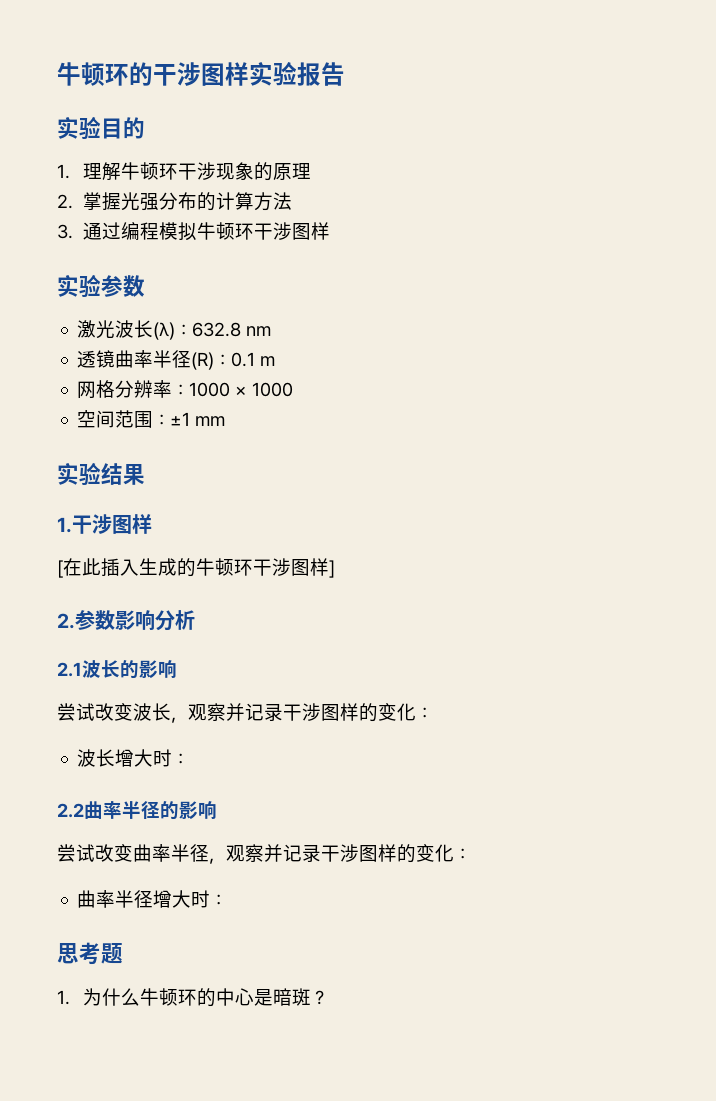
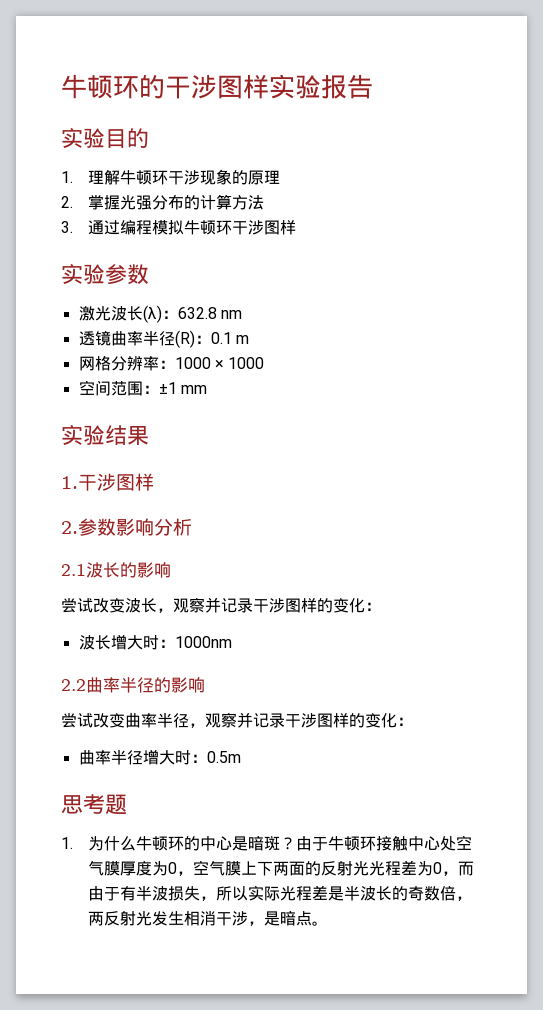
[57,558,335,578] // [在此插入生成的牛顿环干涉图样] -> (154, 482) none
(190, 759) none -> [174,636,232,648] 1000nm
(228, 900) none -> [206,751,241,763] 0.5m
(328, 997) none -> [296,835,473,851] [88,860,475,876] [88,885,473,901] [88,910,329,926] 由于牛顿环接触中心处空气膜厚度为0，空气膜上下两面的反射光光程差为0，而由于有半波损失，所以实际光程差是半波长的奇数倍，两反射光发生相消干涉，是暗点。

